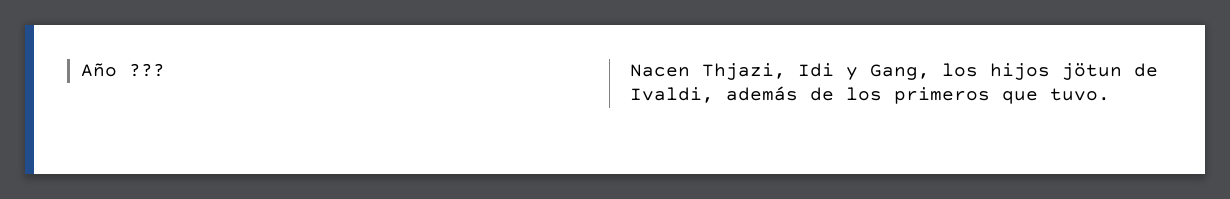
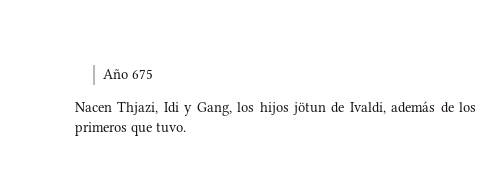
[128,63,165,77] ??? -> [132,69,154,79] 675

